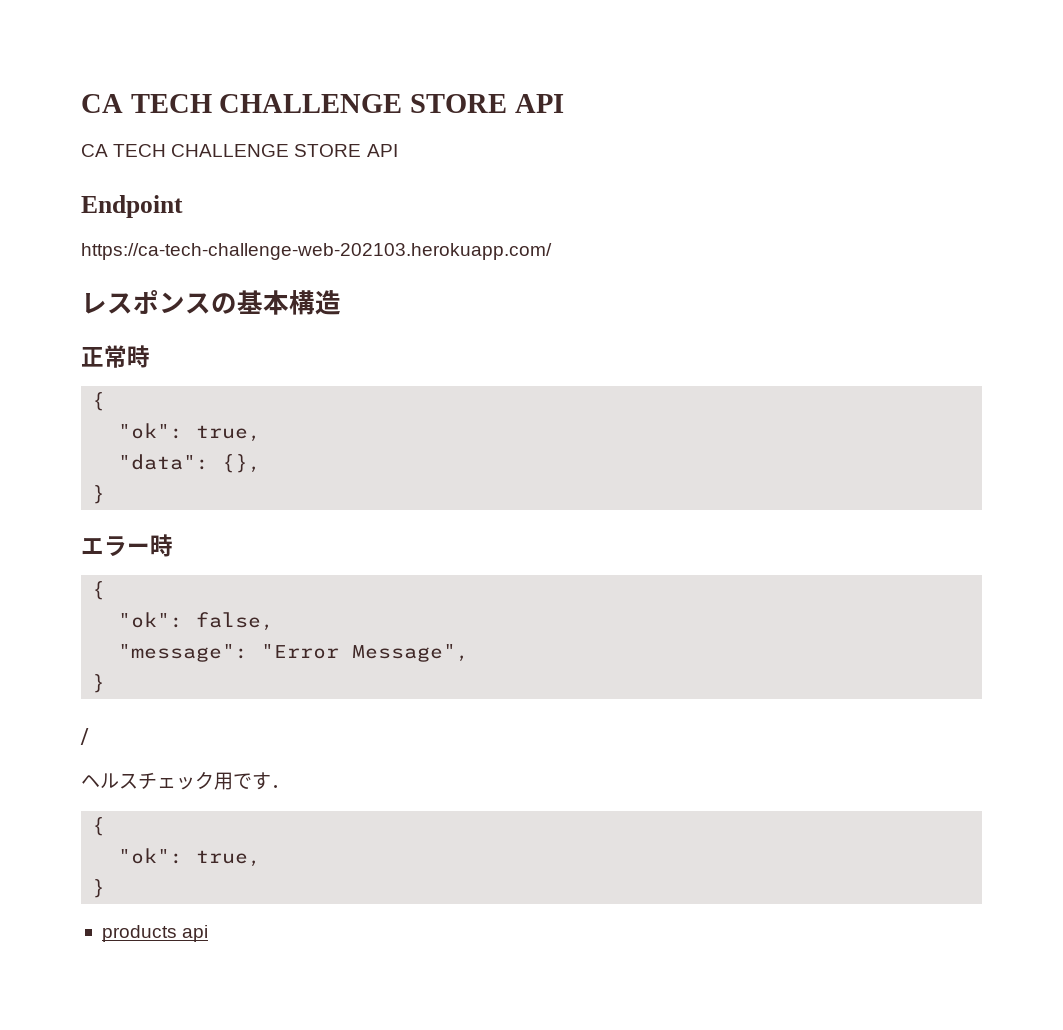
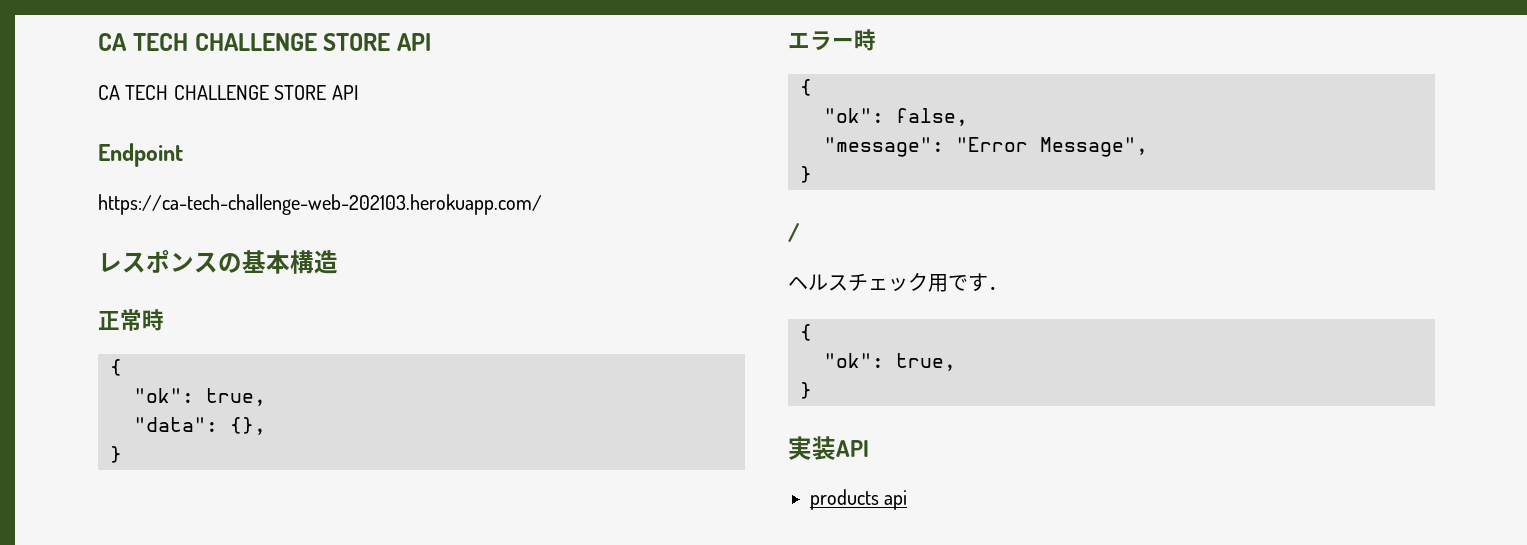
(106, 888) none -> [788,436,869,460] // 実装API

